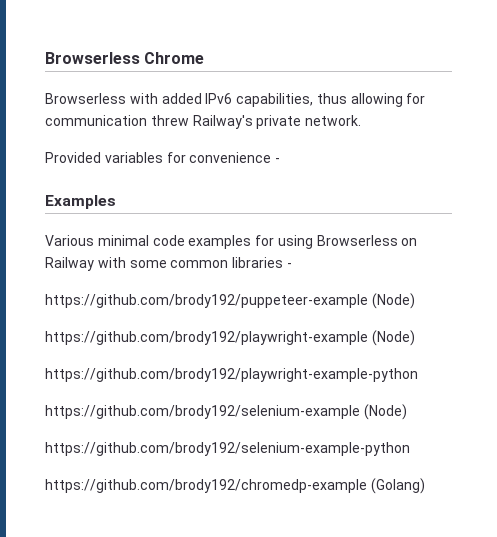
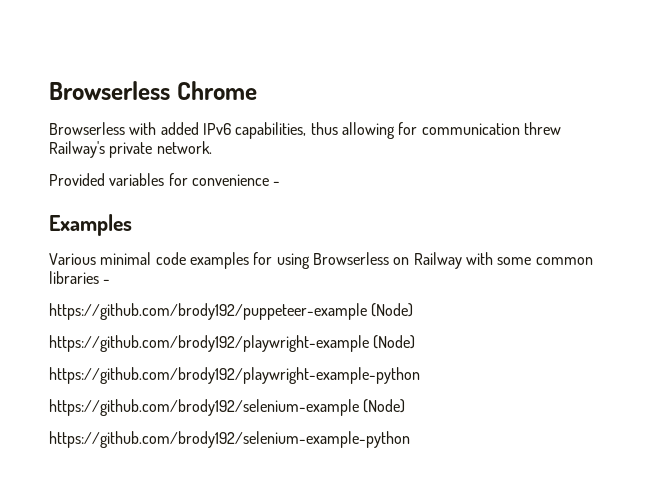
[45,478,425,494] // https://github.com/brody192/chromedp-example (Golang) -> (410, 439) none

